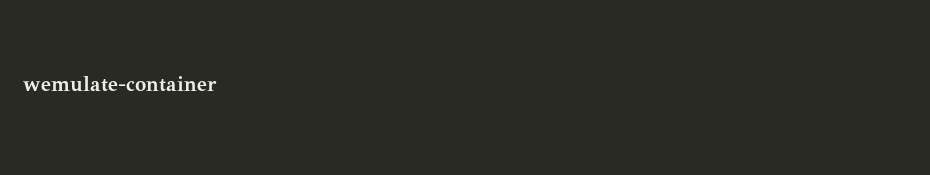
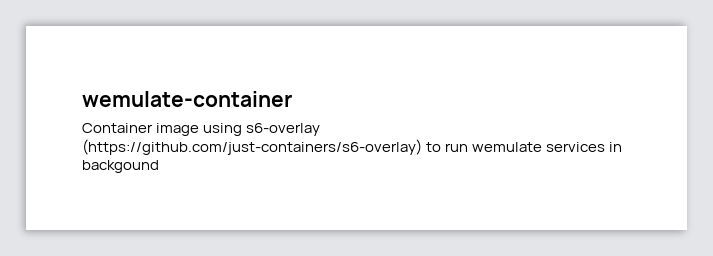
(217, 84) none -> [82,123,321,136] [82,139,623,155] [82,160,159,173] // Container image using s6-overlay (https://github.com/just-containers/s6-overlay) to run wemulate services in backgound

